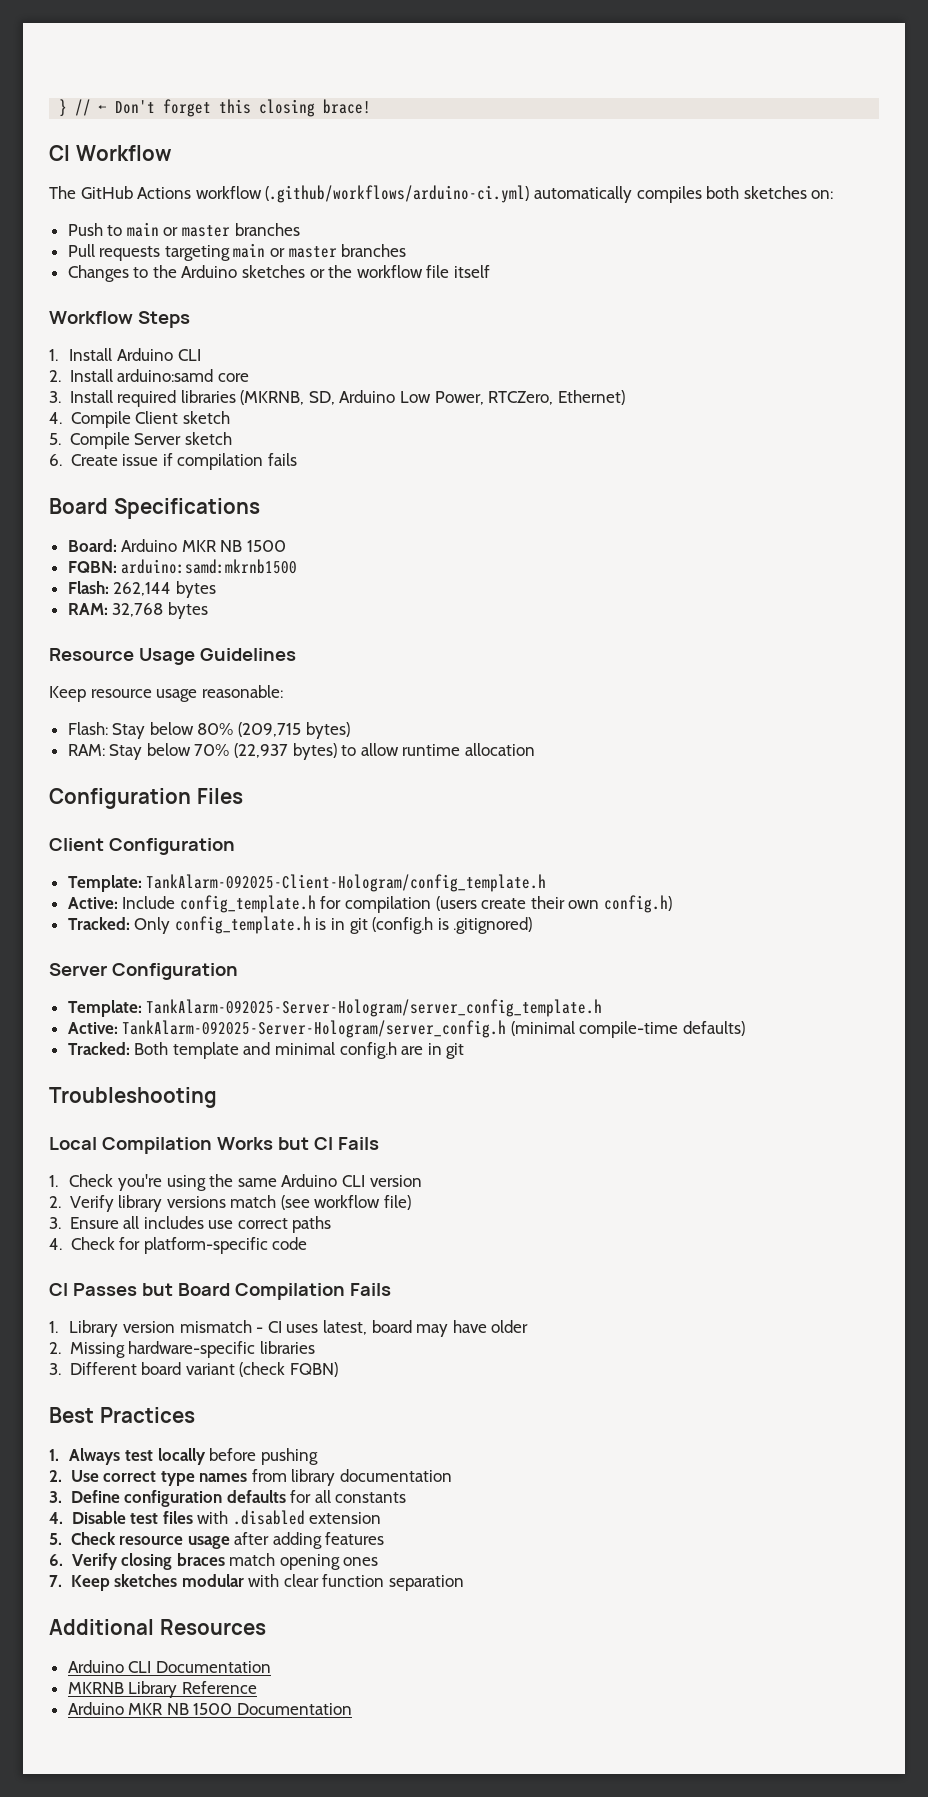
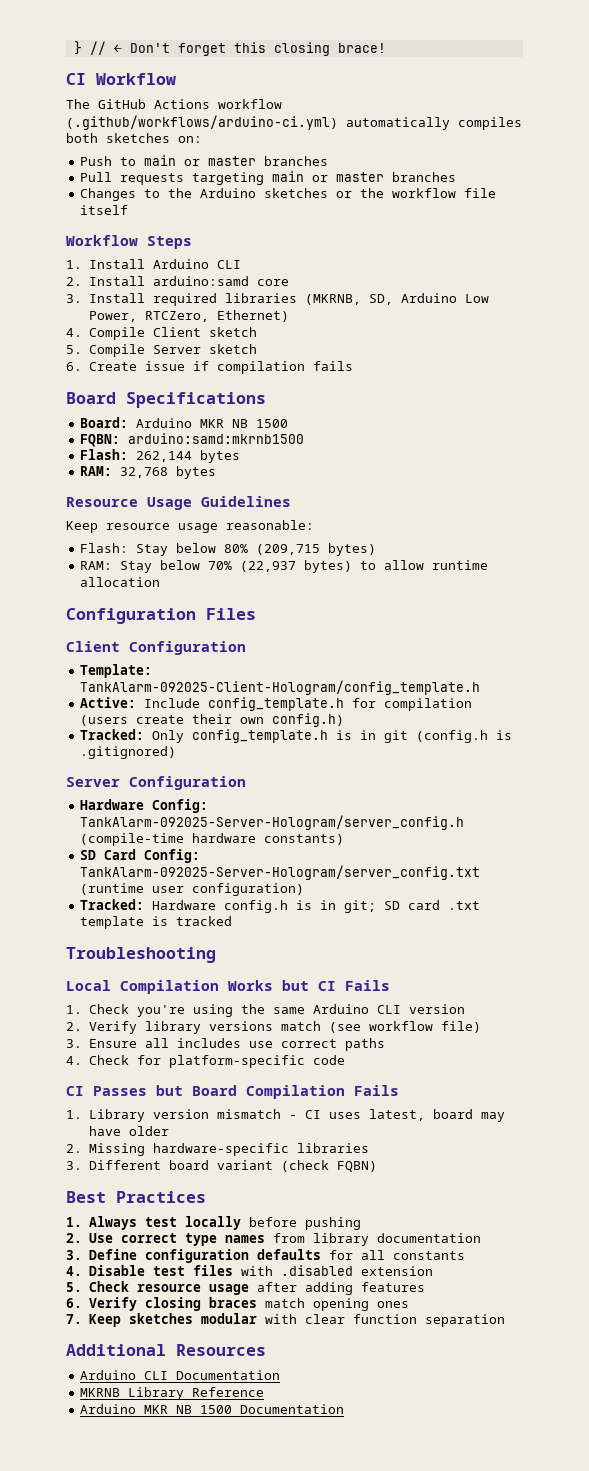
[67,999,603,1017] [67,1020,746,1038] [67,1042,465,1059] Template: TankAlarm-092025-Server-Hologram/server_config_template.h // Active: TankAlarm-092025-Server-Hologram/server_config.h (minimal compile-time defaults) // Tracked: Both template and minimal config.h are in git -> [80,799,209,813] [80,815,465,830] [80,833,345,846] [80,849,201,863] [80,865,481,880] [80,883,305,896] [80,899,481,913] [80,916,233,929] Hardware Config: TankAlarm-092025-Server-Hologram/server_config.h (compile-time hardware constants) // SD Card Config: TankAlarm-092025-Server-Hologram/server_config.txt (runtime user configuration) // Tracked: Hardware config.h is in git; SD card .txt template is tracked

